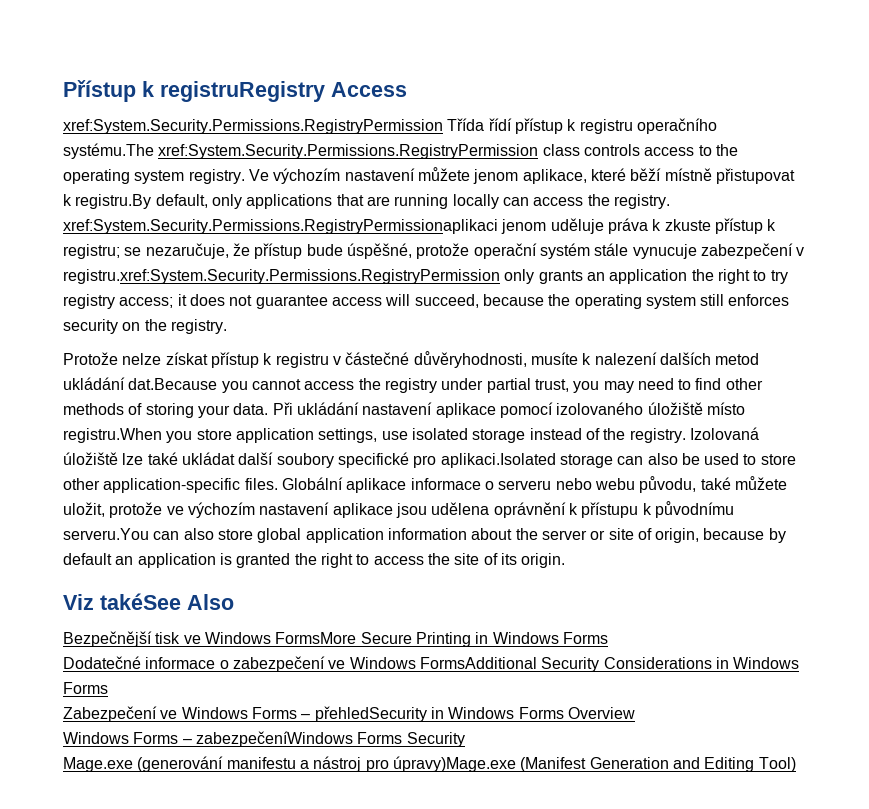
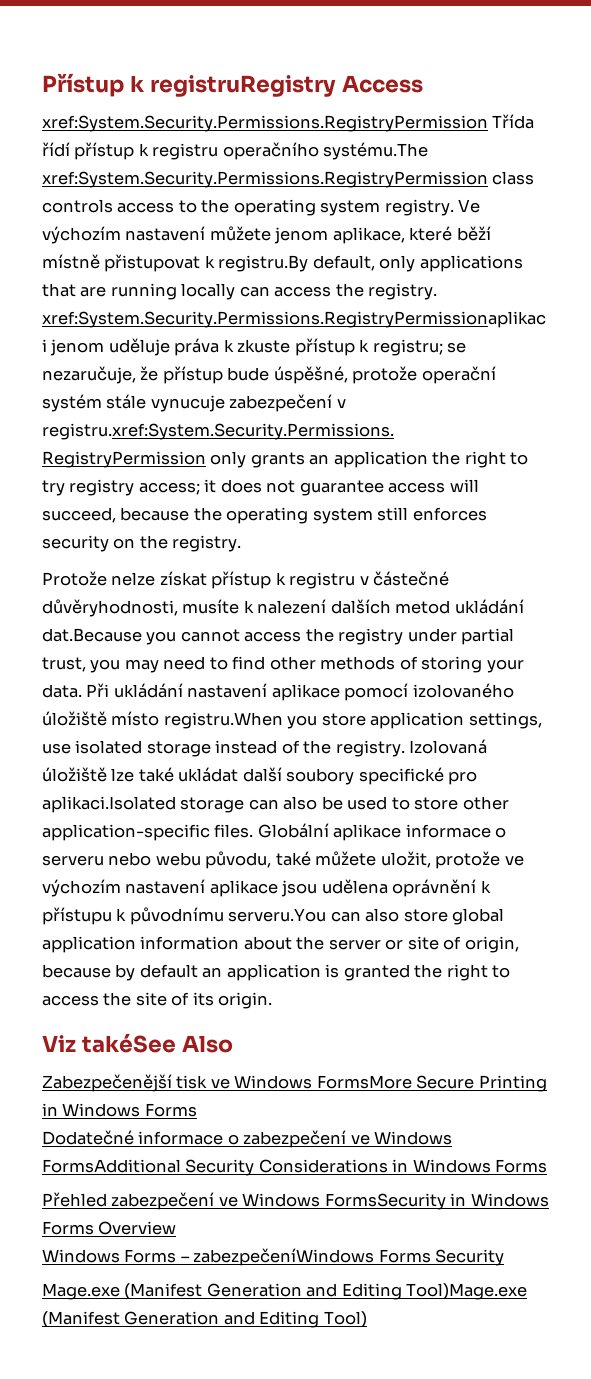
[63,631,152,647] Bezpečnější -> [42,1074,172,1092] Zabezpečenější
[63,706,427,722] Zabezpečení ve Windows Forms – přehledSecurity -> [42,1192,446,1210] Přehled zabezpečení ve Windows FormsSecurity
[137,756,516,772] (generování manifestu a nástroj pro úpravy)Mage.exe -> [124,1283,528,1300] (Manifest Generation and Editing Tool)Mage.exe

